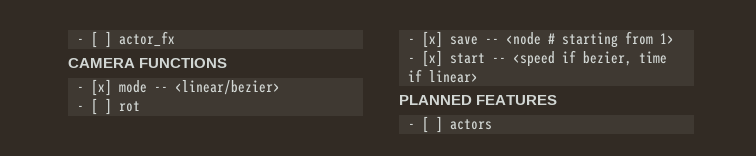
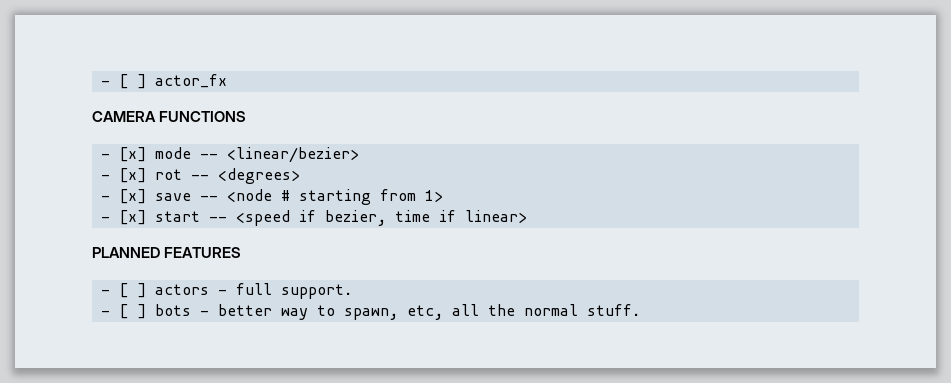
[91,98,112,115] [ ] -> [119,168,146,183] [x]
(140, 106) none -> [191,168,300,184] -- <degrees>
(492, 124) none -> [218,283,352,299] [101,304,640,320] - full support. // - [ ] bots - better way to spawn, etc, all the normal stuff.

